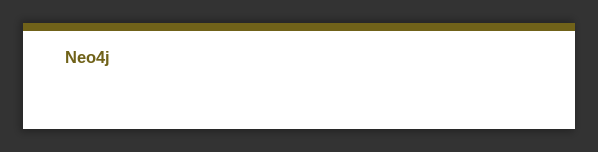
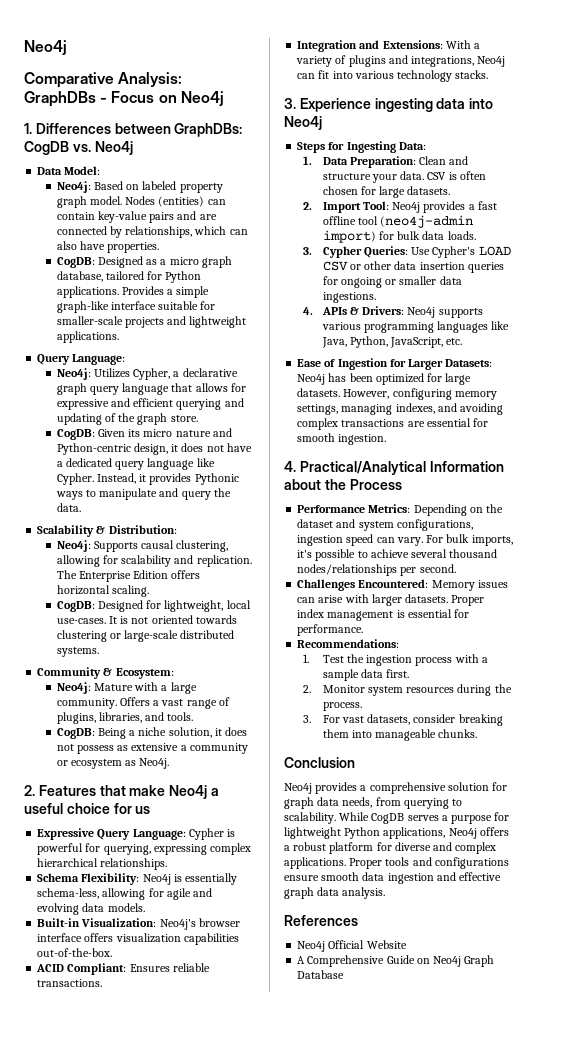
[65,51,110,66] Neo4j -> [24,40,67,55] [24,72,183,88] [24,91,224,107] [24,123,243,137] [24,141,133,155] [37,166,101,175] [56,181,223,193] [56,196,226,208] [56,211,217,223] [56,226,248,238] [56,241,160,253] [56,256,232,268] [56,271,202,283] [56,286,210,298] [56,301,216,313] [56,316,247,328] [56,331,119,343] [37,354,126,365] [56,368,238,380] [56,383,246,395] [56,398,244,410] [56,413,198,425] [56,428,232,440] [56,443,252,455] [56,458,215,470] [56,473,239,485] [55,488,231,500] [56,503,81,512] [37,525,177,537] [56,540,229,552] [56,555,252,567] [56,570,201,582] [56,585,149,597] [56,600,251,612] [56,615,237,624] [56,630,235,642] [56,647,99,657] [37,667,174,679] [56,682,197,694] [56,697,230,709] [56,712,194,724] [56,727,248,739] [56,743,248,754] [56,758,170,769] [24,785,219,799] [24,803,151,814] [37,828,236,840] [37,843,252,855] [37,858,168,870] [37,873,238,885] [37,888,213,900] [37,903,145,915] [37,918,240,930] [37,933,239,945] [37,948,113,957] [36,963,210,975] [37,979,103,987] [297,40,481,52] [296,55,506,67] [297,70,489,82] [284,98,494,112] [284,116,322,130] [297,141,426,153] [303,156,469,168] [322,171,486,183] [322,186,451,198] [303,201,497,213] [322,215,474,228] [322,230,476,243] [303,246,511,258] [322,261,504,273] [322,276,462,288] [322,292,376,303] [303,306,483,318] [321,321,510,333] [321,336,463,348] [297,358,493,370] [297,373,472,385] [297,388,497,400] [297,403,504,415] [297,418,489,430] [297,433,387,445] [284,461,504,475] [284,479,402,490] [297,504,504,516] [297,519,473,531] [297,534,513,546] [297,549,498,561] [297,564,456,576] [297,579,508,591] [297,594,485,606] [297,609,470,621] [297,624,364,636] [297,639,400,648] [303,654,488,666] [322,669,410,681] [303,684,512,696] [322,702,362,711] [303,714,503,726] [322,729,478,741] [284,757,355,768] [284,782,508,794] [284,797,463,809] [284,812,510,824] [284,827,509,839] [284,842,497,854] [284,857,509,869] [284,872,502,884] [284,887,386,899] [284,915,358,926] [297,940,407,952] [297,955,495,967] [297,970,345,979] Neo4j // Comparative Analysis: GraphDBs - Focus on Neo4j // 1. Differences between GraphDBs: CogDB vs. Neo4j // Data Model: // Neo4j: Based on labeled property graph model. Nodes (entities) can contain key-value pairs and are connected by relationships, which can also have properties. // CogDB: Designed as a micro graph database, tailored for Python applications. Provides a simple graph-like interface suitable for smaller-scale projects and lightweight applications. // Query Language: // Neo4j: Utilizes Cypher, a declarative graph query language that allows for expressive and efficient querying and updating of the graph store. // CogDB: Given its micro nature and Python-centric design, it does not have a dedicated query language like Cypher. Instead, it provides Pythonic ways to manipulate and query the data. // Scalability & Distribution: // Neo4j: Supports causal clustering, allowing for scalability and replication. The Enterprise Edition offers horizontal scaling. // CogDB: Designed for lightweight, local use-cases. It is not oriented towards clustering or large-scale distributed systems. // Community & Ecosystem: // Neo4j: Mature with a large community. Offers a vast range of plugins, libraries, and tools. // CogDB: Being a niche solution, it does not possess as extensive a community or ecosystem as Neo4j. // 2. Features that make Neo4j a useful choice for us // Expressive Query Language: Cypher is powerful for querying, expressing complex hierarchical relationships. // Schema Flexibility: Neo4j is essentially schema-less, allowing for agile and evolving data models. // Built-in Visualization: Neo4j's browser interface offers visualization capabilities out-of-the-box. // ACID Compliant: Ensures reliable transactions. // Integration and Extensions: With a variety of plugins and integrations, Neo4j can fit into various technology stacks. // 3. Experience ingesting data into Neo4j // Steps for Ingesting Data: // 1. Data Preparation: Clean and structure your data. CSV is often chosen for large datasets. // 2. Import Tool: Neo4j provides a fast offline tool (neo4j-admin import) for bulk data loads. // 3. Cypher Queries: Use Cypher's LOAD CSV or other data insertion queries for ongoing or smaller data ingestions. // 4. APIs & Drivers: Neo4j supports various programming languages like Java, Python, JavaScript, etc. // Ease of Ingestion for Larger Datasets: Neo4j has been optimized for large datasets. However, configuring memory settings, managing indexes, and avoiding complex transactions are essential for smooth ingestion. // 4. Practical/Analytical Information about the Process // Performance Metrics: Depending on the dataset and system configurations, ingestion speed can vary. For bulk imports, it's possible to achieve several thousand nodes/relationships per second. // Challenges Encountered: Memory issues can arise with larger datasets. Proper index management is essential for performance. // Recommendations: // 1. Test the ingestion process with a sample data first. // 2. Monitor system resources during the process. // 3. For vast datasets, consider breaking them into manageable chunks. // Conclusion // Neo4j provides a comprehensive solution for graph data needs, from querying to scalability. While CogDB serves a purpose for lightweight Python applications, Neo4j offers a robust platform for diverse and complex applications. Proper tools and configurations ensure smooth data ingestion and effective graph data analysis. // References // Neo4j Official Website // A Comprehensive Guide on Neo4j Graph Database

